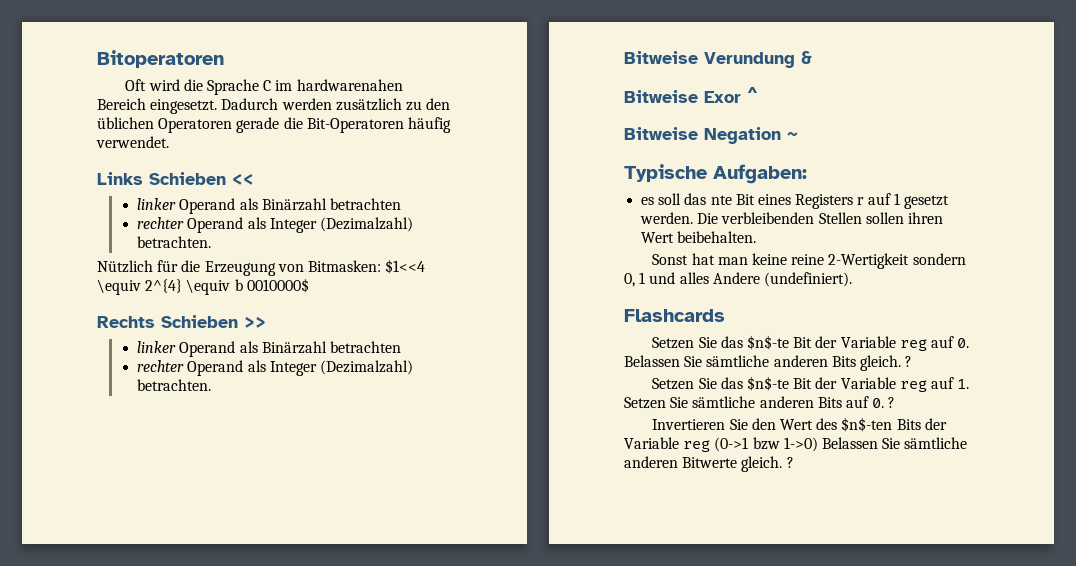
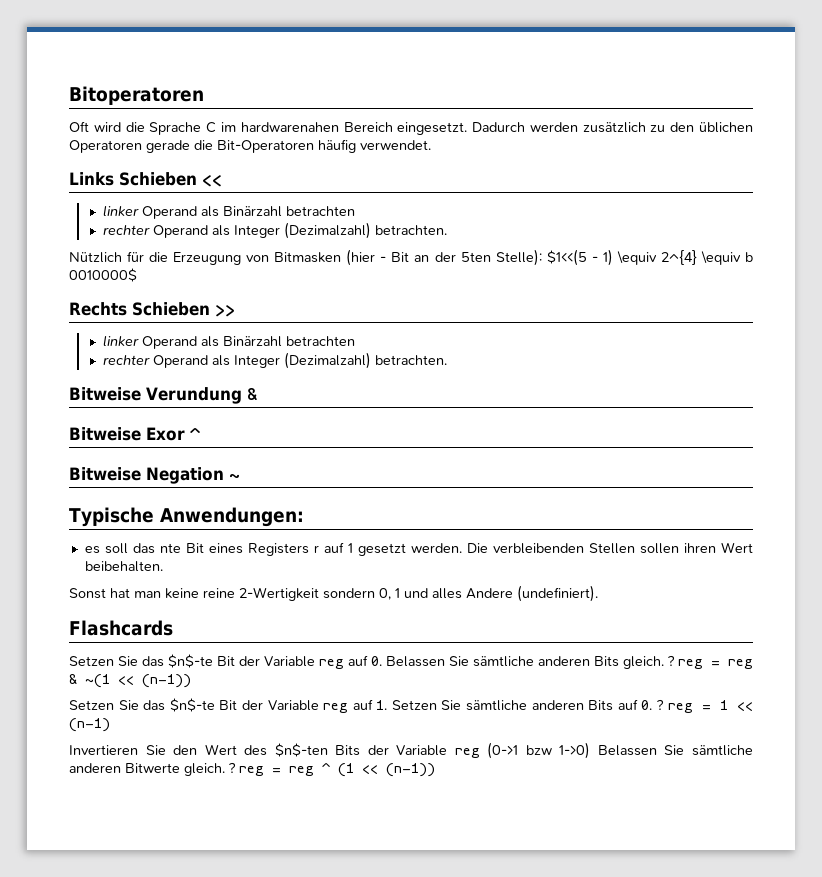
[307,259,426,274] Bitmasken: $1<<4 -> [274,249,613,266] Bitmasken (hier - Bit an der 5ten Stelle): $1<<(5 - 1)
[713,164,807,184] Aufgaben: -> [159,507,304,527] Anwendungen:
(913, 361) none -> [678,659,753,669] [69,674,191,688] reg = reg & ~(1 << (n-1))
(896, 402) none -> [667,700,753,713] [69,718,110,732] reg = 1 << (n-1)
(794, 462) none -> [239,763,435,777] reg = reg ^ (1 << (n-1))

